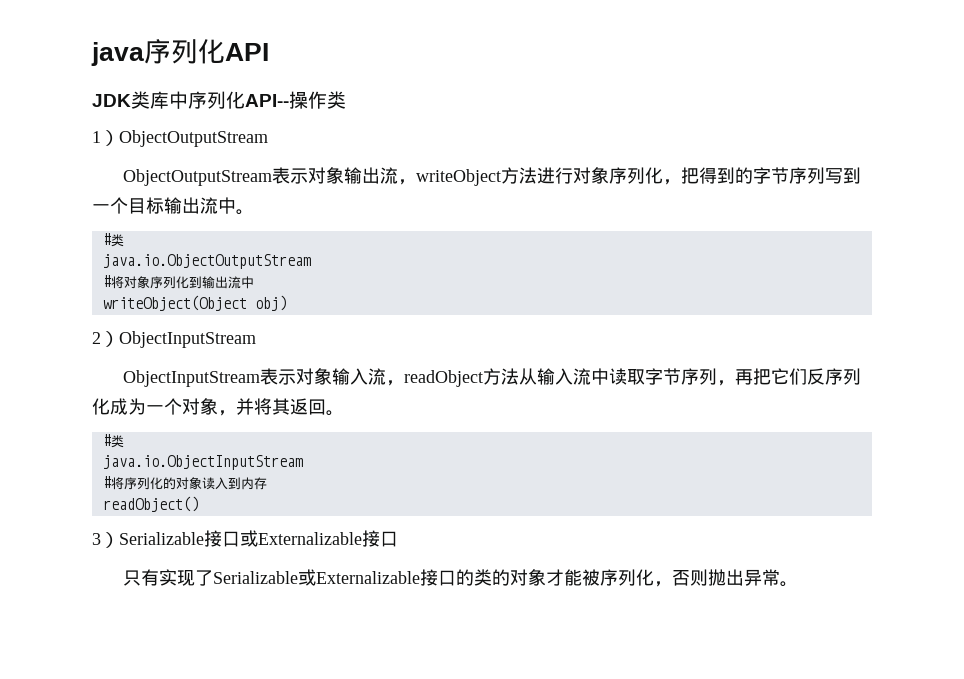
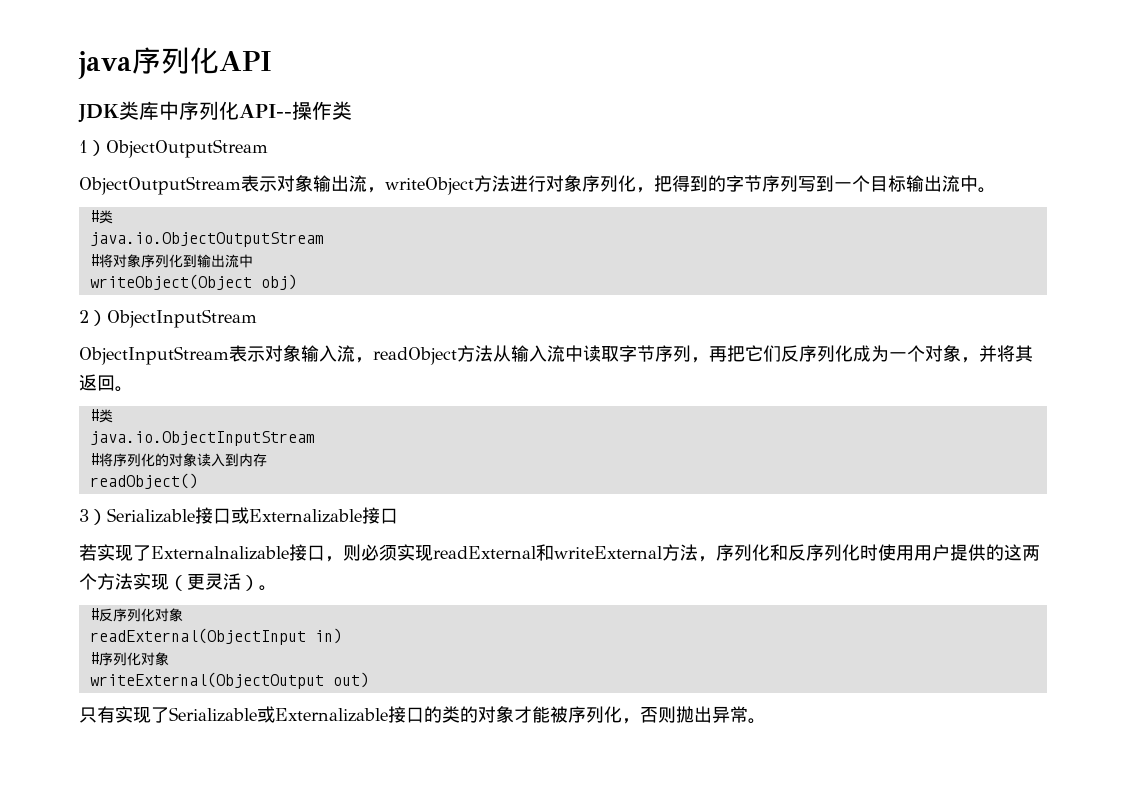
(398, 539) none -> [79,544,1040,562] [79,573,277,591] [89,608,183,622] [89,628,342,645] [89,652,169,666] [89,672,369,689] // 若实现了Externalnalizable接口，则必须实现readExternal和writeExternal方法，序列化和反序列化时使用用户提供的这两个方法实现（更灵活）。 // #反序列化对象 // readExternal(ObjectInput in) // #序列化对象 // writeExternal(ObjectOutput out)

